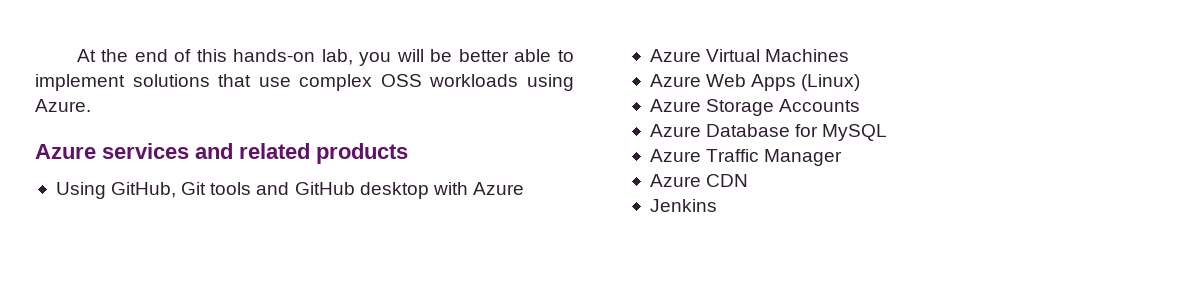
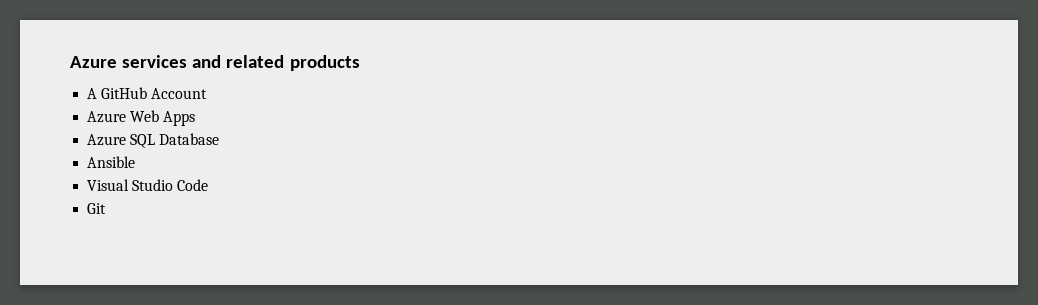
[76,49,574,66] [35,74,574,91] [35,99,91,112] At the end of this hands-on lab, you will be better able to implement solutions that use complex OSS workloads using Azure. // -> (70, 62) none
[55,182,524,199] [649,49,850,62] Using GitHub, Git tools and GitHub desktop with Azure // Azure Virtual Machines -> [87,87,208,99] A GitHub Account
[801,74,861,91] [649,99,861,116] [649,124,888,141] [649,149,843,166] [649,174,749,187] [649,199,717,212] (Linux) // Azure Storage Accounts // Azure Database for MySQL // Azure Traffic Manager // Azure CDN // Jenkins -> [87,133,220,148] [87,156,136,168] [87,179,209,191] [87,203,107,214] // Azure SQL Database // Ansible // Visual Studio Code // Git

